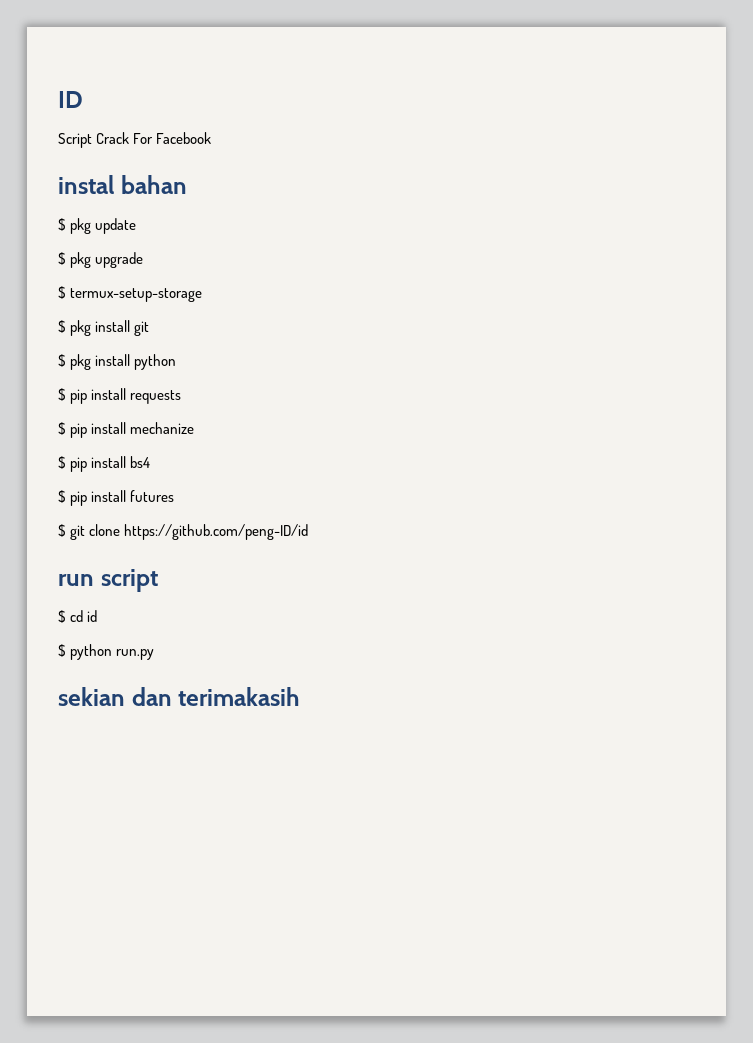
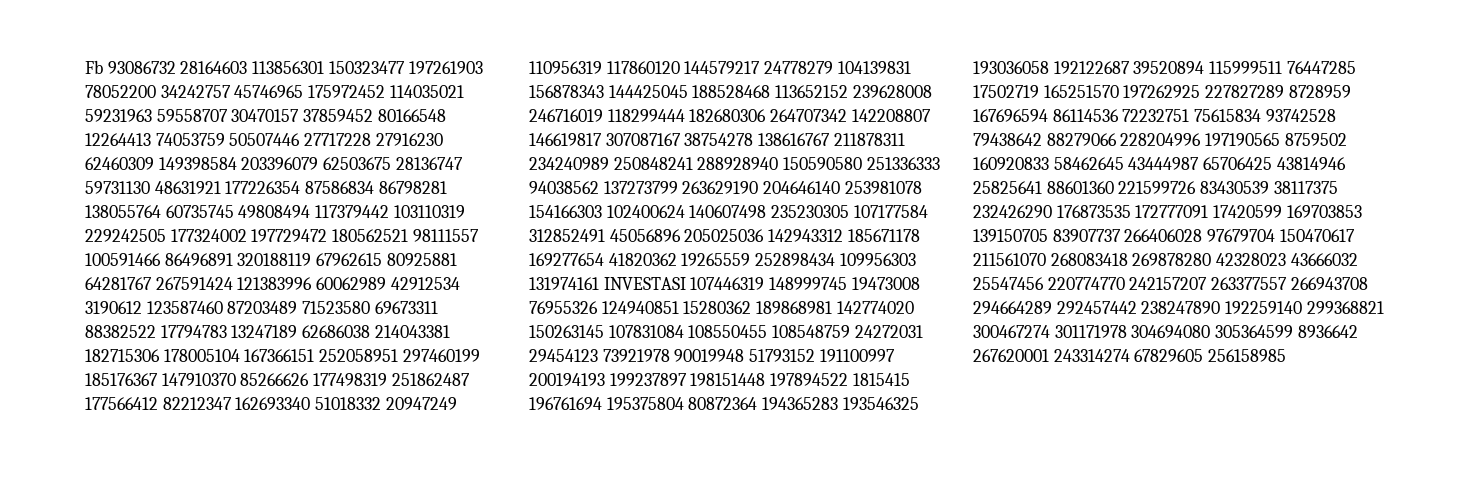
[58,91,83,108] [58,132,212,148] [58,175,187,194] [58,218,137,234] [58,252,144,268] [58,286,203,302] [58,320,150,336] [58,354,177,370] [58,388,182,404] [58,422,195,438] [58,456,151,472] [58,490,175,506] [58,524,309,540] [58,569,158,592] [58,610,98,623] [58,644,155,660] [58,687,301,706] ID // Script Crack For Facebook // instal bahan // $ pkg update // $ pkg upgrade // $ termux-setup-storage // $ pkg install git // $ pkg install python // $ pip install requests // $ pip install mechanize // $ pip install bs4 // $ pip install futures // $ git clone https://github.com/peng-ID/id // run script // $ cd id // $ python run.py // sekian dan terimakasih -> [85,60,483,74] [85,85,464,98] [85,109,446,122] [85,133,443,146] [85,157,463,170] [85,181,447,194] [85,205,465,218] [85,229,479,242] [85,253,457,266] [85,277,460,290] [85,301,438,314] [85,325,450,338] [85,349,480,362] [85,373,470,386] [85,397,457,410] [529,61,911,74] [529,85,932,98] [529,109,931,122] [529,133,905,146] [529,157,940,170] [529,181,922,194] [529,205,928,218] [529,229,920,242] [529,253,916,266] [529,277,920,290] [529,301,914,314] [529,325,923,338] [529,349,895,362] [529,373,910,386] [529,397,919,410] [973,61,1356,74] [973,85,1351,98] [973,109,1336,122] [973,133,1347,146] [973,157,1346,170] [973,181,1338,194] [973,205,1362,218] [973,229,1355,242] [973,253,1358,266] [973,277,1368,290] [973,301,1384,314] [973,325,1358,338] [973,349,1287,362] Fb 93086732 28164603 113856301 150323477 197261903 78052200 34242757 45746965 175972452 114035021 59231963 59558707 30470157 37859452 80166548 12264413 74053759 50507446 27717228 27916230 62460309 149398584 203396079 62503675 28136747 59731130 48631921 177226354 87586834 86798281 138055764 60735745 49808494 117379442 103110319 229242505 177324002 197729472 180562521 98111557 100591466 86496891 320188119 67962615 80925881 64281767 267591424 121383996 60062989 42912534 3190612 123587460 87203489 71523580 69673311 88382522 17794783 13247189 62686038 214043381 182715306 178005104 167366151 252058951 297460199 185176367 147910370 85266626 177498319 251862487 177566412 82212347 162693340 51018332 20947249 110956319 117860120 144579217 24778279 104139831 156878343 144425045 188528468 113652152 239628008 246716019 118299444 182680306 264707342 142208807 146619817 307087167 38754278 138616767 211878311 234240989 250848241 288928940 150590580 251336333 94038562 137273799 263629190 204646140 253981078 154166303 102400624 140607498 235230305 107177584 312852491 45056896 205025036 142943312 185671178 169277654 41820362 19265559 252898434 109956303 131974161 INVESTASI 107446319 148999745 19473008 76955326 124940851 15280362 189868981 142774020 150263145 107831084 108550455 108548759 24272031 29454123 73921978 90019948 51793152 191100997 200194193 199237897 198151448 197894522 1815415 196761694 195375804 80872364 194365283 193546325 193036058 192122687 39520894 115999511 76447285 17502719 165251570 197262925 227827289 8728959 167696594 86114536 72232751 75615834 93742528 79438642 88279066 228204996 197190565 8759502 160920833 58462645 43444987 65706425 43814946 25825641 88601360 221599726 83430539 38117375 232426290 176873535 172777091 17420599 169703853 139150705 83907737 266406028 97679704 150470617 211561070 268083418 269878280 42328023 43666032 25547456 220774770 242157207 263377557 266943708 294664289 292457442 238247890 192259140 299368821 300467274 301171978 304694080 305364599 8936642 267620001 243314274 67829605 256158985

